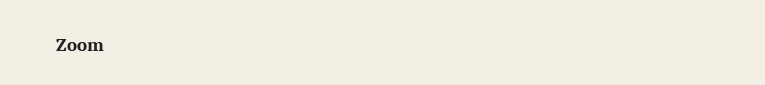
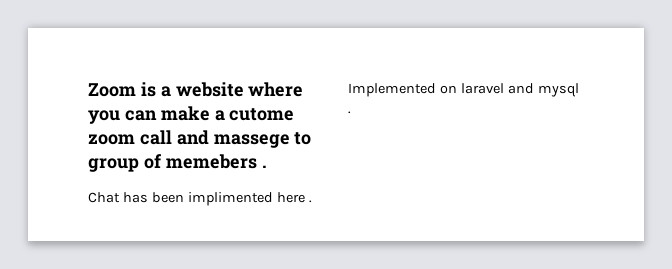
(104, 45) none -> [140,82,304,97] [88,106,295,124] [88,130,312,148] [88,154,267,172] [88,192,312,206] [348,83,579,97] [348,111,351,114] is a website where you can make a cutome zoom call and massege to group of memebers . // Chat has been implimented here . Implemented on laravel and mysql .

